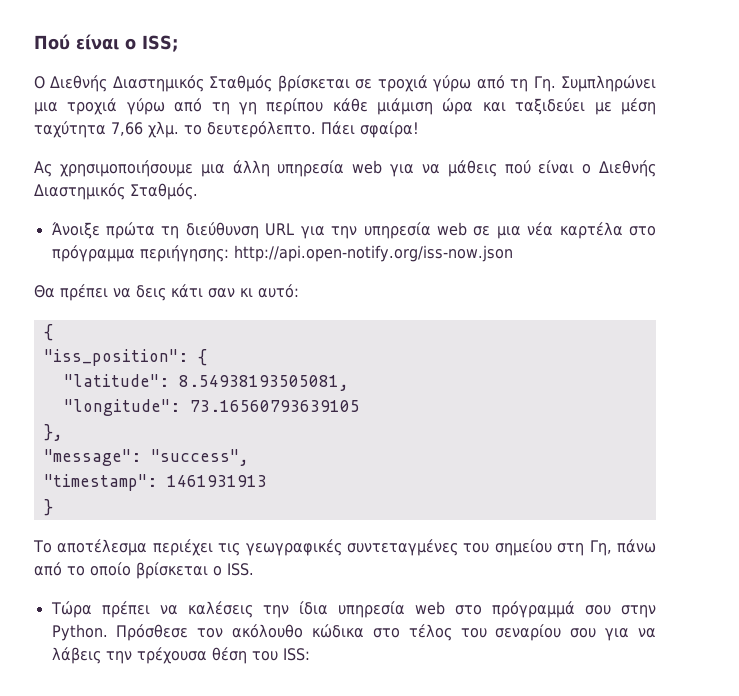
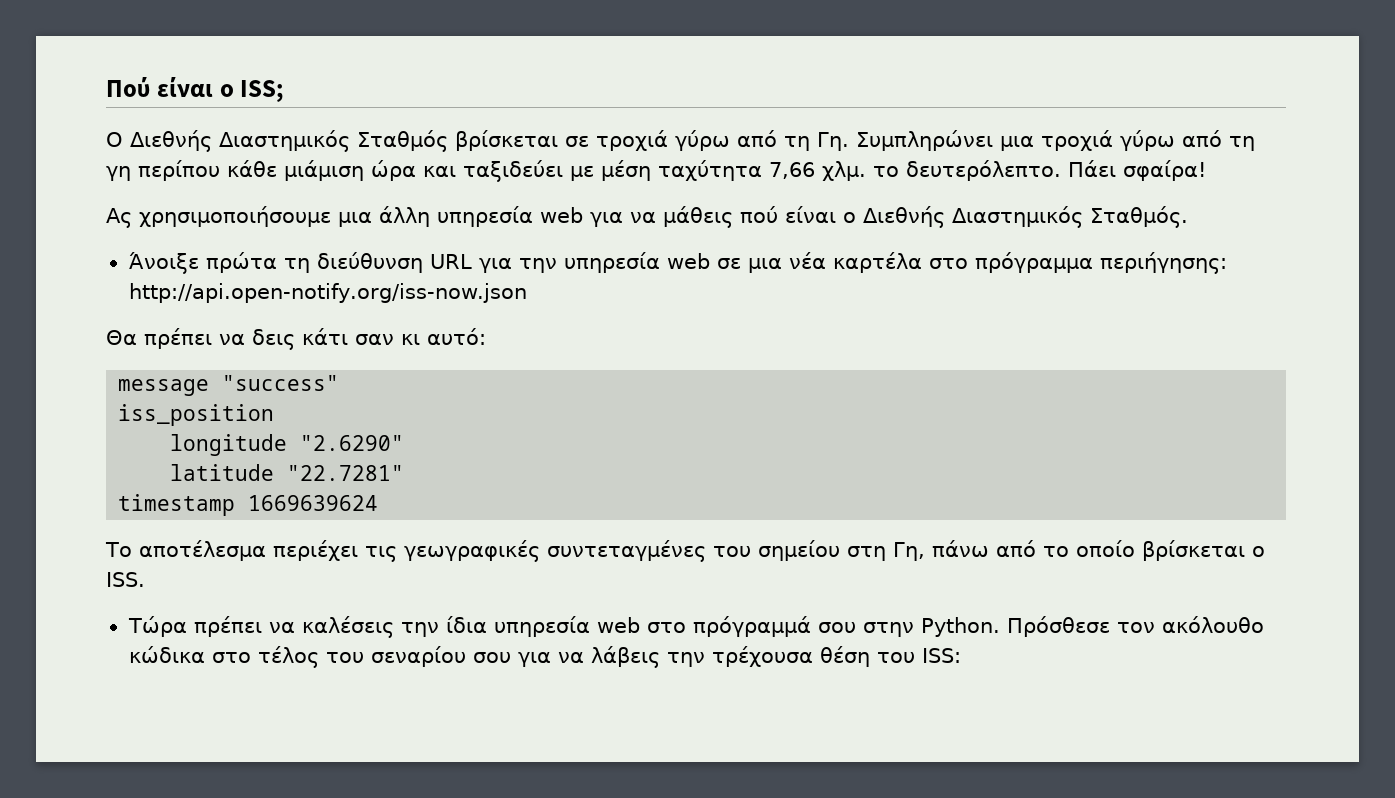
[43,324,53,341] [43,349,207,366] [63,374,349,391] [63,399,360,416] [43,424,63,441] [43,449,249,466] [43,474,267,491] [43,499,53,516] { // "iss_position": { // "latitude": 8.54938193505081, // "longitude": 73.16560793639105 // }, // "message": "success", // "timestamp": 1461931913 // } -> [118,375,340,396] [118,404,275,426] [170,434,405,456] [170,464,405,481] [118,494,379,516] message "success" // iss_position // longitude "2.6290" // latitude "22.7281" // timestamp 1669639624

